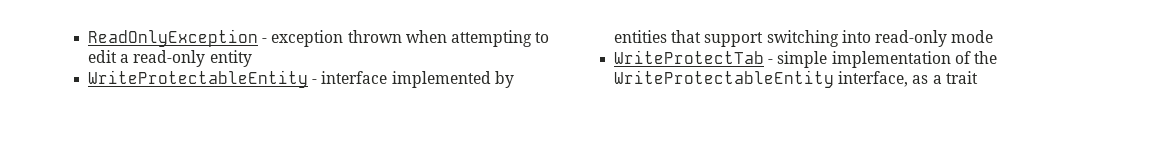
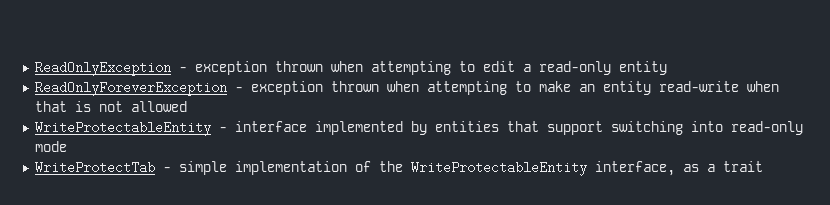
(252, 58) none -> [34,81,779,96] [34,101,187,112] // ReadOnlyForeverException - exception thrown when attempting to make an entity read-write when that is not allowed

